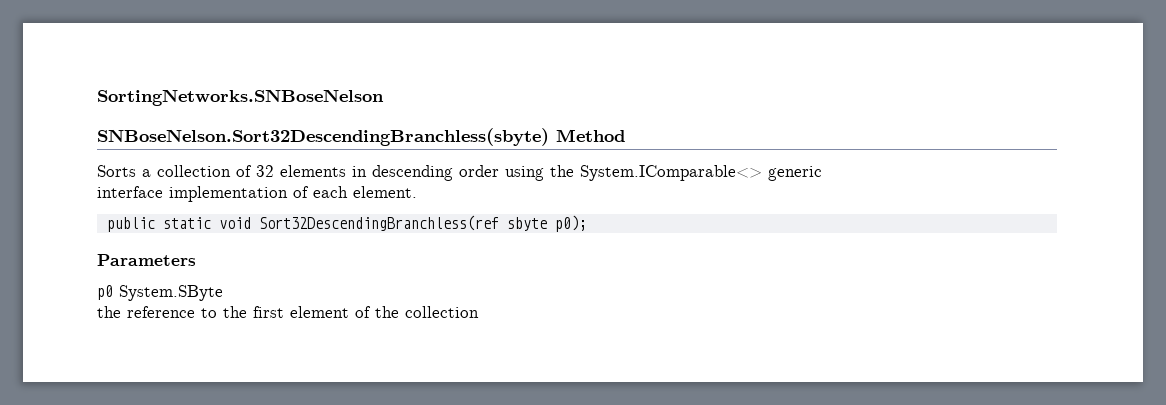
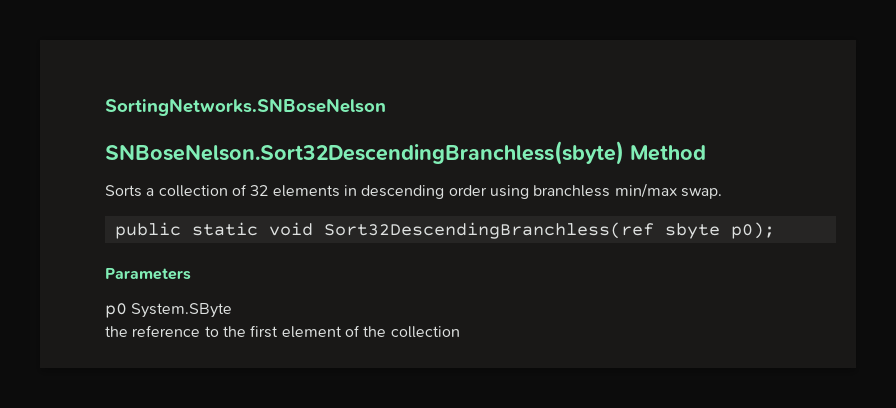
[550,165,822,181] [97,186,417,202] the System.IComparable<> generic // interface implementation of each element. -> [533,183,722,199] branchless min/max swap.

